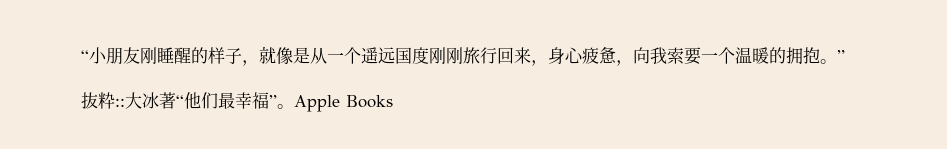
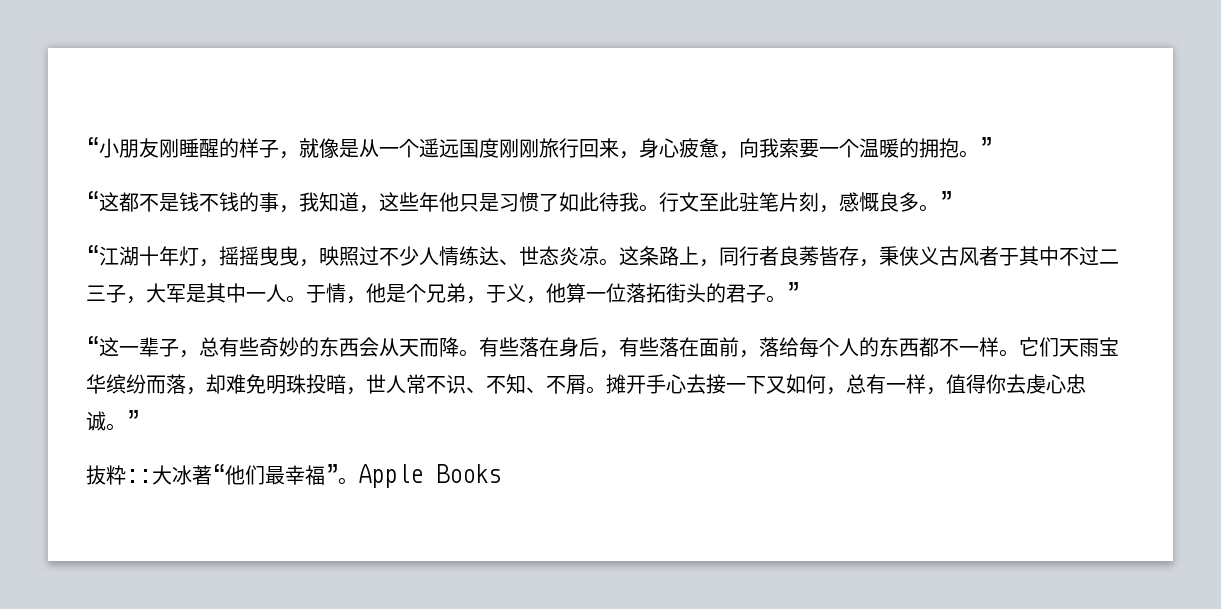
(845, 56) none -> [86,191,952,213] [86,245,1119,267] [86,282,799,304] [86,336,1119,358] [86,374,1086,395] [86,410,139,431] // “这都不是钱不钱的事，我知道，这些年他只是习惯了如此待我。行文至此驻笔片刻，感慨良多。” // “江湖十年灯，摇摇曳曳，映照过不少人情练达、世态炎凉。这条路上，同行者良莠皆存，秉侠义古风者于其中不过二三子，大军是其中一人。于情，他是个兄弟，于义，他算一位落拓街头的君子。” // “这一辈子，总有些奇妙的东西会从天而降。有些落在身后，有些落在面前，落给每个人的东西都不一样。它们天雨宝华缤纷而落，却难免明珠投暗，世人常不识、不知、不屑。摊开手心去接一下又如何，总有一样，值得你去虔心忠诚。”

